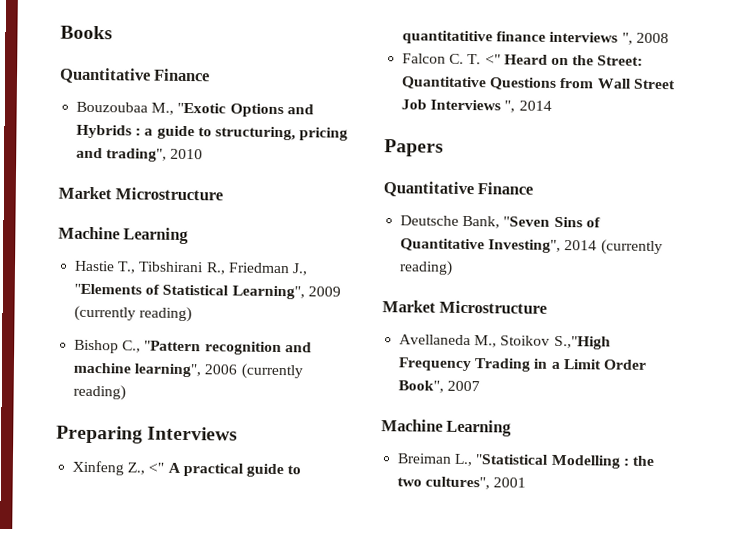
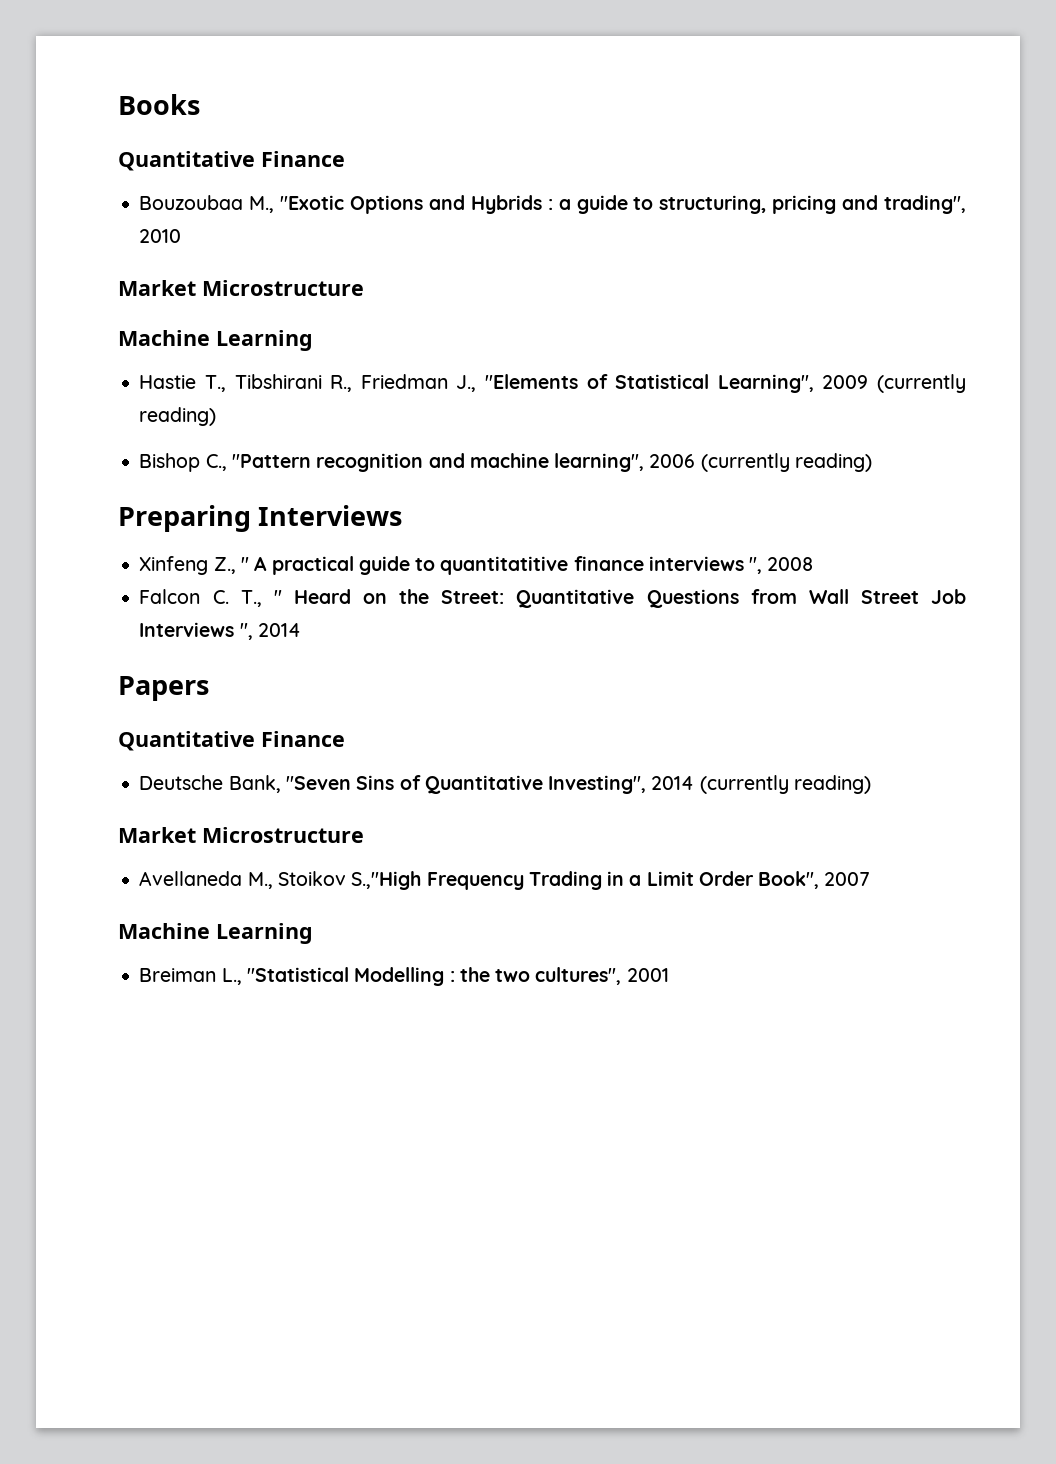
[148,462,165,473] <" -> [240,557,249,571] "
[467,53,501,65] T. <" -> [240,590,282,607] T., "

